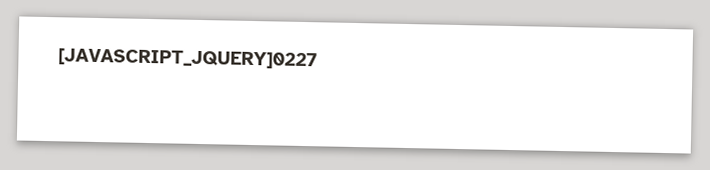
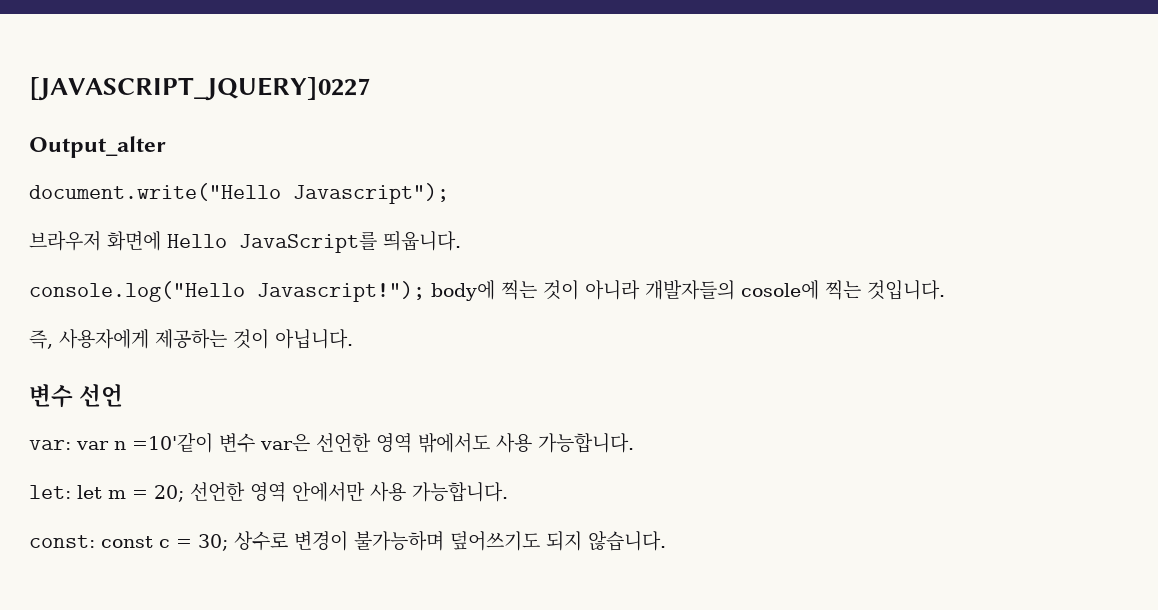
(317, 59) none -> [29,136,166,158] [29,183,449,204] [29,231,461,253] [29,279,945,302] [29,329,353,349] [29,384,124,408] [29,432,634,453] [29,481,508,502] [29,531,666,551] // Output_alter // document.write("Hello Javascript"); // 브라우저 화면에 Hello JavaScript를 띄웁니다. // console.log("Hello Javascript!"); body에 찍는 것이 아니라 개발자들의 cosole에 찍는 것입니다. // 즉, 사용자에게 제공하는 것이 아닙니다. // 변수 선언 // var: var n =10'같이 변수 var은 선언한 영역 밖에서도 사용 가능합니다. // let: let m = 20; 선언한 영역 안에서만 사용 가능합니다. // const: const c = 30; 상수로 변경이 불가능하며 덮어쓰기도 되지 않습니다.

